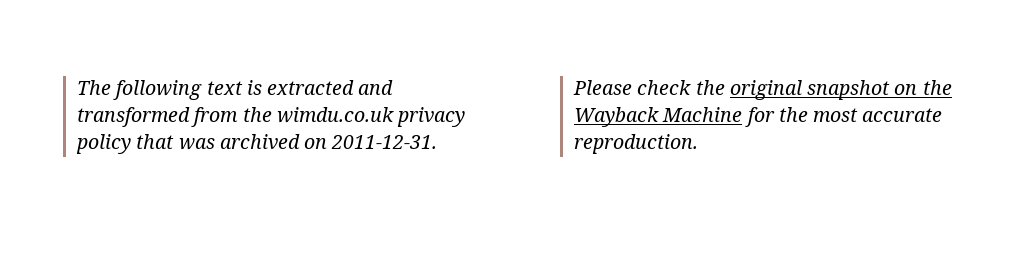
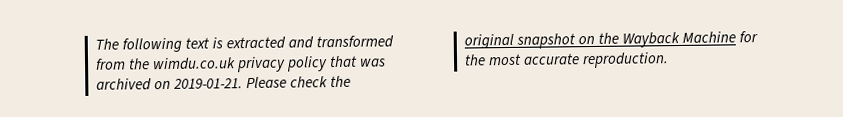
[331,135,438,149] 2011-12-31. -> [172,78,243,89] 2019-01-21.

